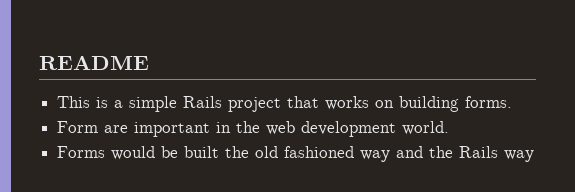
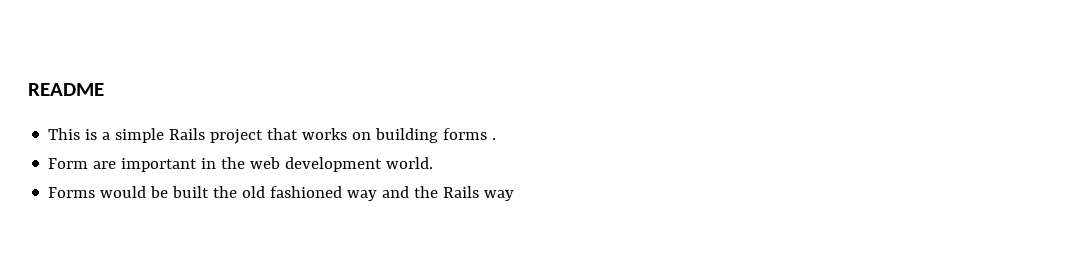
[465,96,513,108] forms. -> [443,128,497,140] forms .

